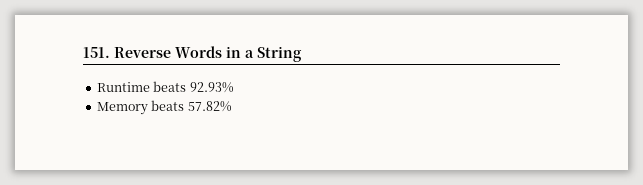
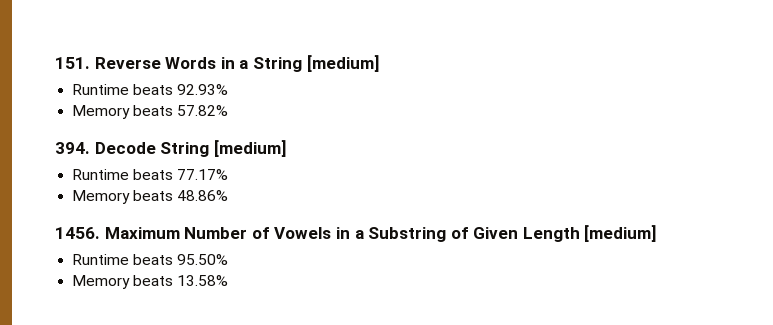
(302, 54) none -> [306,55,379,72] [medium]
(232, 106) none -> [55,140,286,157] [72,169,229,180] [72,190,229,204] [55,225,657,242] [72,254,229,265] [72,275,229,289] // 394. Decode String [medium] // Runtime beats 77.17% // Memory beats 48.86% // 1456. Maximum Number of Vowels in a Substring of Given Length [medium] // Runtime beats 95.50% // Memory beats 13.58%

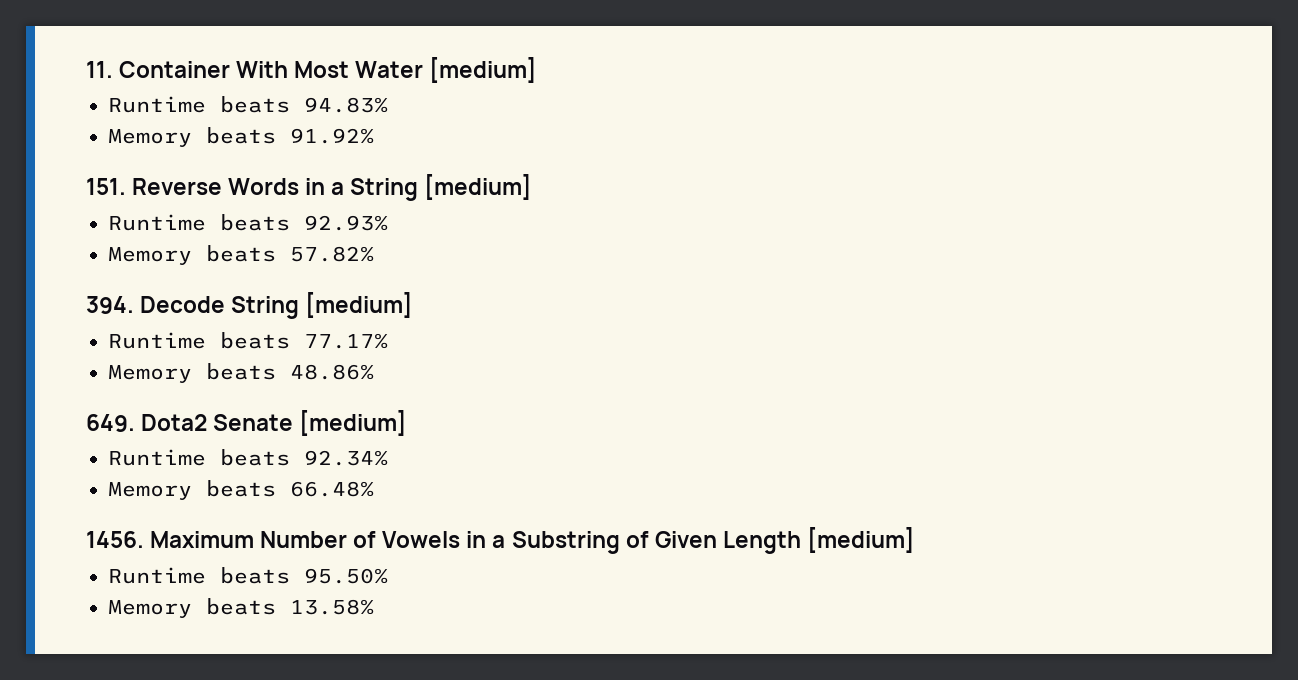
(55, 63) none -> [86,57,538,83] [108,96,388,113] [108,127,374,147] 11. Container With Most Water [medium] // Runtime beats 94.83% // Memory beats 91.92% //
(229, 195) none -> [86,410,408,436] [108,449,388,466] [108,480,374,500] // 649. Dota2 Senate [medium] // Runtime beats 92.34% // Memory beats 66.48%

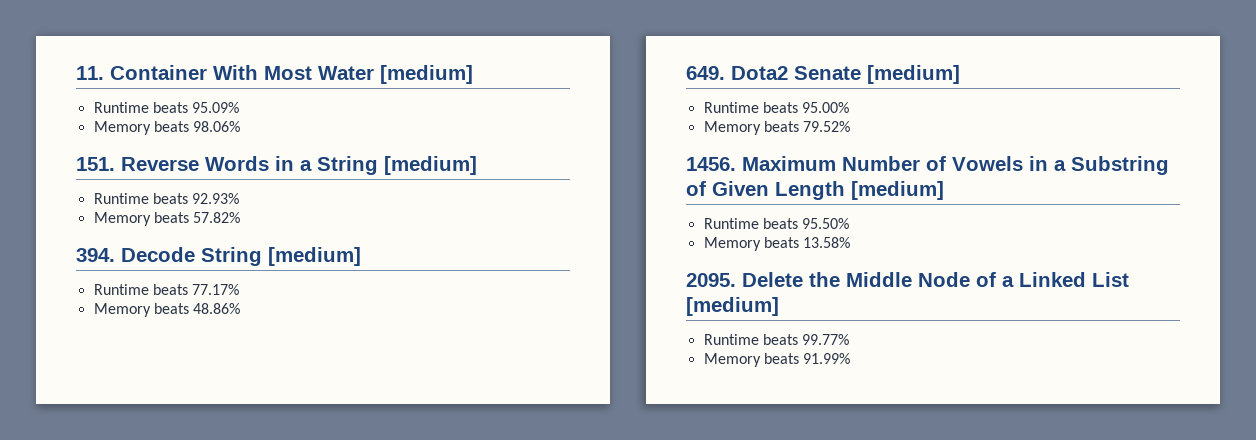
[304,97,388,113] [108,127,374,147] 94.83% // Memory beats 91.92% -> [192,102,240,113] [93,121,241,135] 95.09% // Memory beats 98.06%
[304,450,388,466] [108,480,374,500] 92.34% // Memory beats 66.48% -> [802,102,850,113] [703,121,851,135] 95.00% // Memory beats 79.52%
(374, 607) none -> [686,272,1129,287] [686,297,779,316] [703,334,850,345] [703,353,851,367] // 2095. Delete the Middle Node of a Linked List [medium] // Runtime beats 99.77% // Memory beats 91.99%

